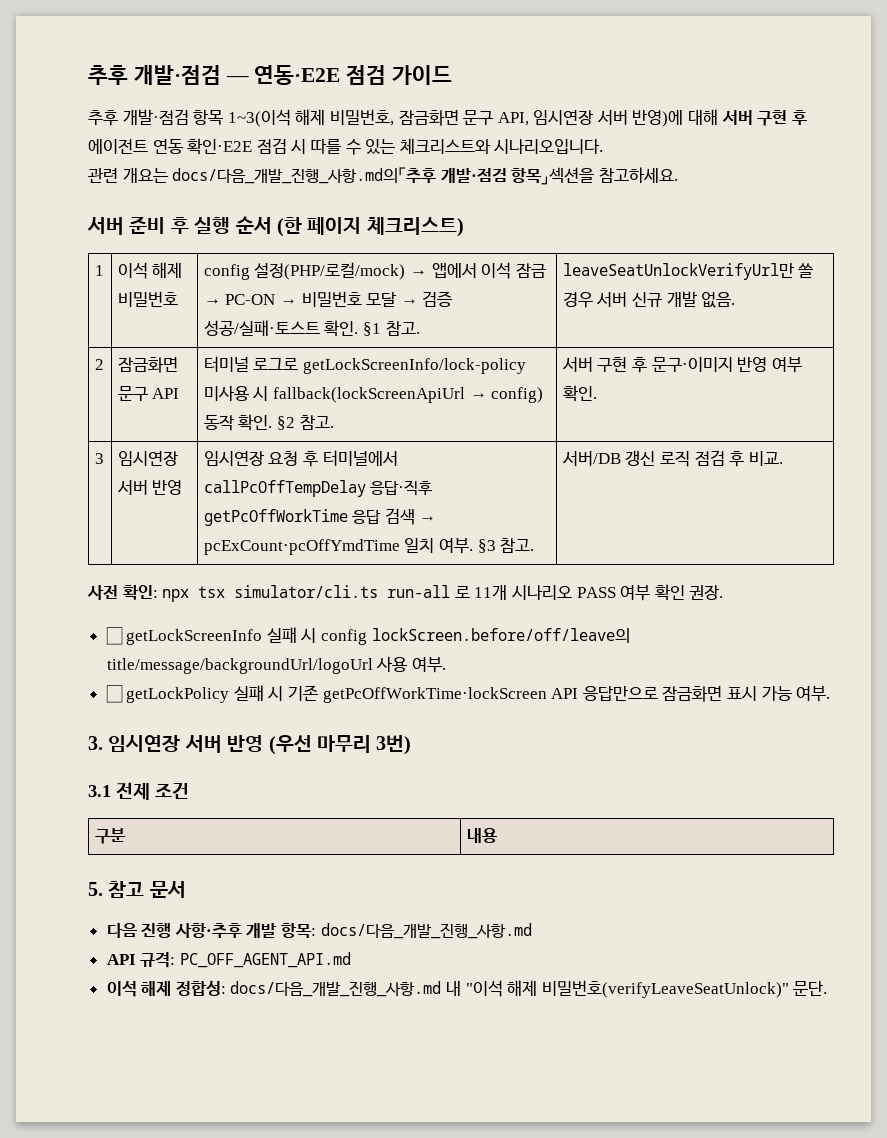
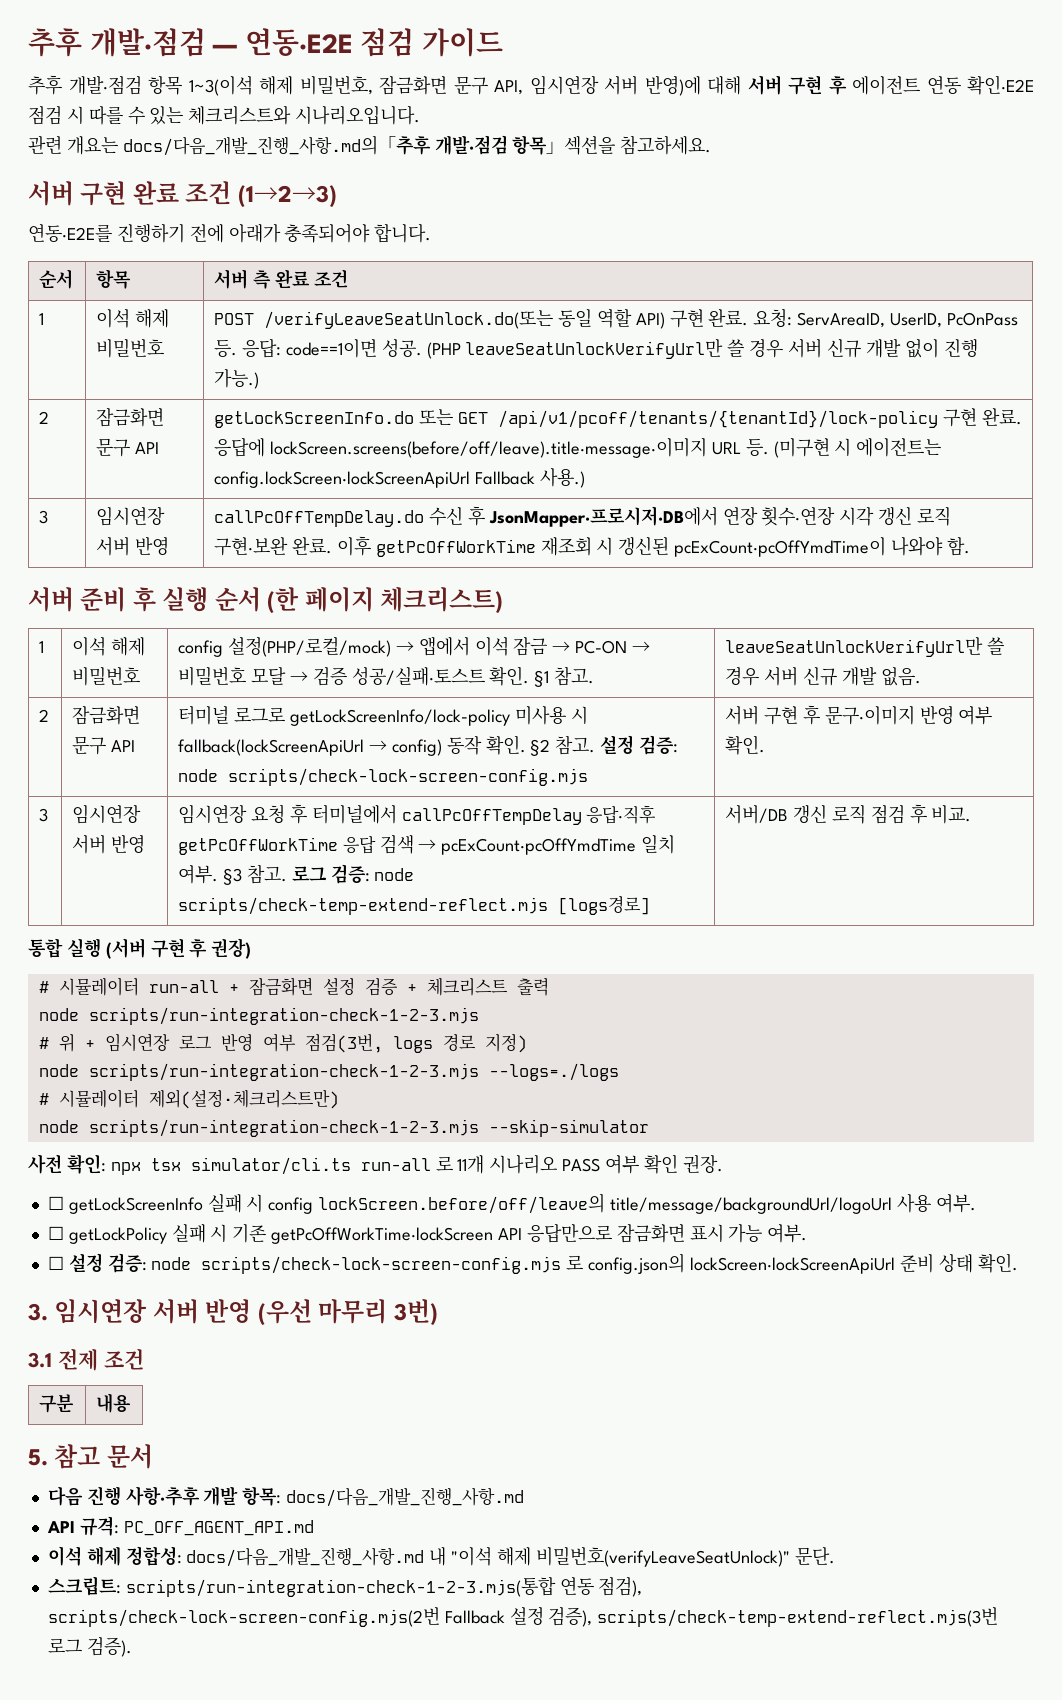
(678, 175) none -> [28,181,337,207] [28,223,432,243] [39,269,74,289] [96,269,132,289] [214,269,349,289] [39,313,45,325] [96,309,170,328] [96,339,165,358] [214,308,1018,329] [214,338,978,359] [214,369,260,389] [39,411,50,424] [96,408,165,427] [96,438,160,457] [214,408,1022,428] [214,437,942,458] [214,468,585,488] [39,510,49,524] [96,507,166,526] [96,537,170,556] [214,506,952,527] [214,536,970,557] // 서버 구현 완료 조건 (1→2→3) // 연동·E2E를 진행하기 전에 아래가 충족되어야 합니다. // 순서 | 항목 | 서버 측 완료 조건 // 1 | 이석 해제 비밀번호 | POST /verifyLeaveSeatUnlock.do(또는 동일 역할 API) 구현 완료. 요청: ServAreaID, UserID, PcOnPass 등. 응답: code==1이면 성공. (PHP leaveSeatUnlockVerifyUrl만 쓸 경우 서버 신규 개발 없이 진행 가능.) // 2 | 잠금화면 문구 API | getLockScreenInfo.do 또는 GET /api/v1/pcoff/tenants/{tenantId}/lock-policy 구현 완료. 응답에 lockScreen.screens(before/off/leave).title·message·이미지 URL 등. (미구현 시 에이전트는 config.lockScreen·lockScreenApiUrl Fallback 사용.) // 3 | 임시연장 서버 반영 | callPcOffTempDelay.do 수신 후 JsonMapper·프로시저·DB에서 연장 횟수·연장 시각 갱신 로직 구현·보완 완료. 이후 getPcOffWorkTime 재조회 시 갱신된 pcExCount·pcOffYmdTime이 나와야 함.
(334, 422) none -> [600,735,679,755] [178,768,589,786] 설정 검증: node scripts/check-lock-screen-config.mjs
(535, 545) none -> [291,864,415,884] [178,896,651,915] 로그 검증: node scripts/check-temp-extend-reflect.mjs [logs경로]
(783, 458) none -> [28,938,252,959] [38,977,549,996] [38,1007,479,1025] [38,1033,527,1053] [38,1063,619,1081] [38,1089,339,1109] [38,1119,649,1137] // 통합 실행 (서버 구현 후 권장) // # 시뮬레이터 run-all + 잠금화면 설정 검증 + 체크리스트 출력 // node scripts/run-integration-check-1-2-3.mjs // # 위 + 임시연장 로그 반영 여부 점검(3번, logs 경로 지정) // node scripts/run-integration-check-1-2-3.mjs --logs=./logs // # 시뮬레이터 제외(설정·체크리스트만) // node scripts/run-integration-check-1-2-3.mjs --skip-simulator
(831, 694) none -> [47,1253,1018,1274] // ☐ 설정 검증: node scripts/check-lock-screen-config.mjs 로 config.json의 lockScreen·lockScreenApiUrl 준비 상태 확인.
(828, 988) none -> [47,1576,643,1597] [47,1607,999,1627] [47,1637,132,1657] // 스크립트: scripts/run-integration-check-1-2-3.mjs(통합 연동 점검), scripts/check-lock-screen-config.mjs(2번 Fallback 설정 검증), scripts/check-temp-extend-reflect.mjs(3번 로그 검증).

